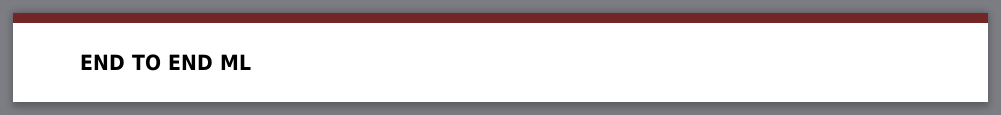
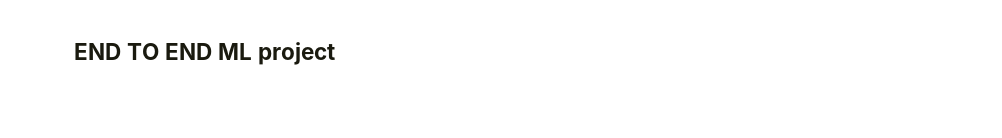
(251, 62) none -> [258,42,336,65] project

